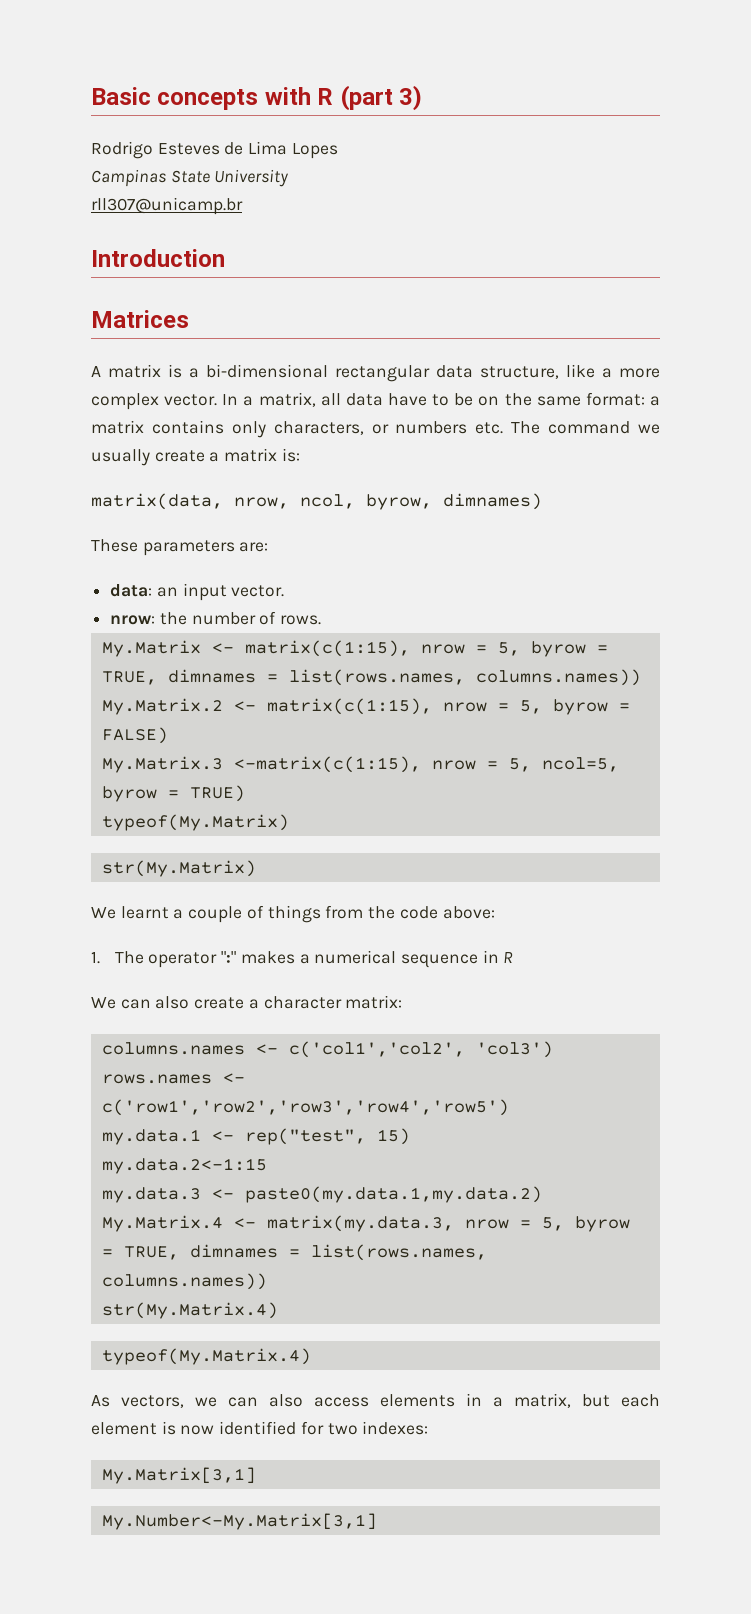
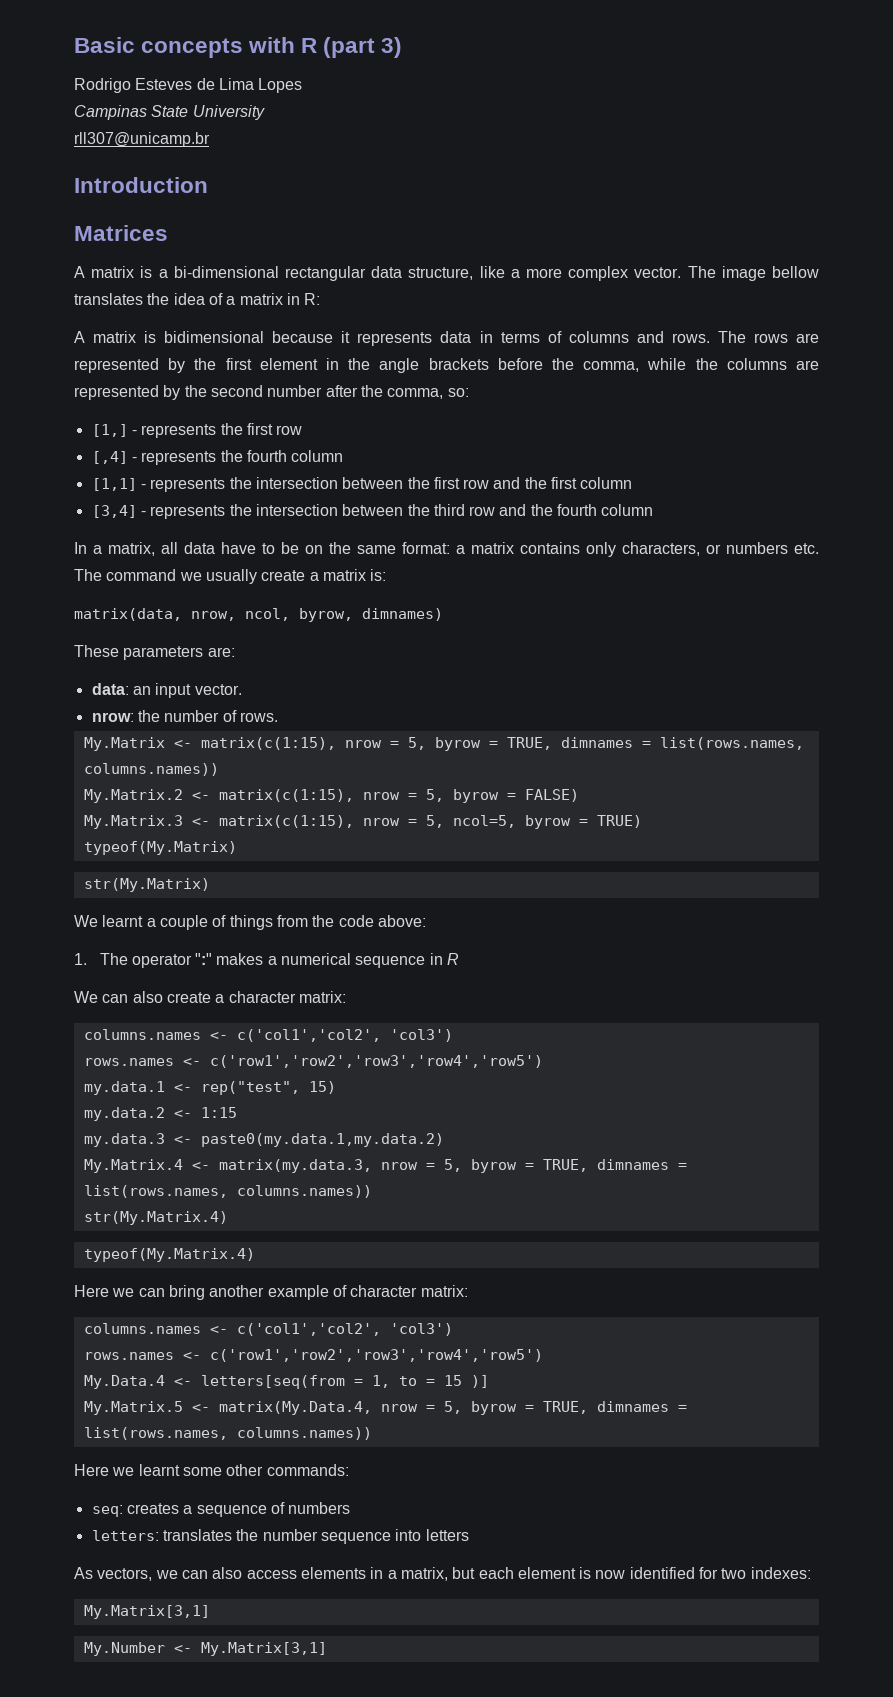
(218, 400) none -> [687,266,820,281] [74,293,321,305] [74,331,819,346] [74,358,820,373] [74,385,469,400] [91,423,303,438] [91,450,344,465] [91,477,633,492] [91,504,654,519] The image bellow translates the idea of a matrix in R: // A matrix is bidimensional because it represents data in terms of columns and rows. The rows are represented by the first element in the angle brackets before the comma, while the columns are represented by the second number after the comma, so: // [1,] - represents the first row // [,4] - represents the fourth column // [1,1] - represents the intersection between the first row and the first column // [3,4] - represents the intersection between the third row and the fourth column //
[233,756,421,773] <-matrix(c(1:15), -> [191,815,354,828] <- matrix(c(1:15),
[101,1158,267,1174] my.data.2<-1:15 -> [83,1107,237,1121] my.data.2 <- 1:15
(311, 1356) none -> [74,1285,468,1300] [83,1323,453,1336] [83,1349,543,1362] [83,1375,489,1389] [83,1401,687,1415] [83,1427,372,1440] [74,1464,349,1476] [91,1502,351,1517] [91,1529,469,1544] // Here we can bring another example of character matrix: // columns.names <- c('col1','col2', 'col3') // rows.names <- c('row1','row2','row3','row4','row5') // My.Data.4 <- letters[seq(from = 1, to = 15 )] // My.Matrix.5 <- matrix(My.Data.4, nrow = 5, byrow = TRUE, dimnames = list(rows.names, columns.names)) // Here we learnt some other commands: // seq: creates a sequence of numbers // letters: translates the number sequence into letters
[101,1513,377,1530] My.Number<-My.Matrix[3,1] -> [83,1642,327,1656] My.Number <- My.Matrix[3,1]

